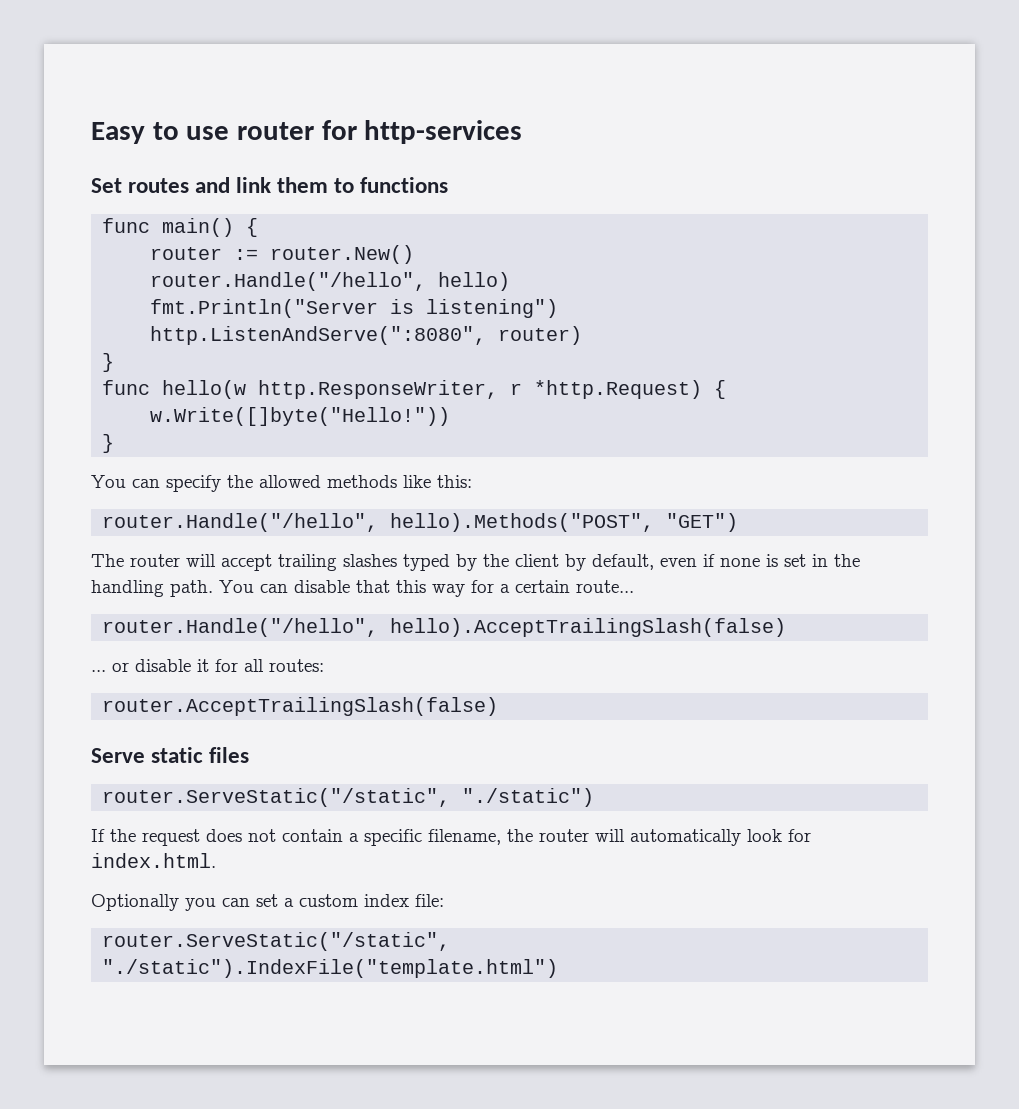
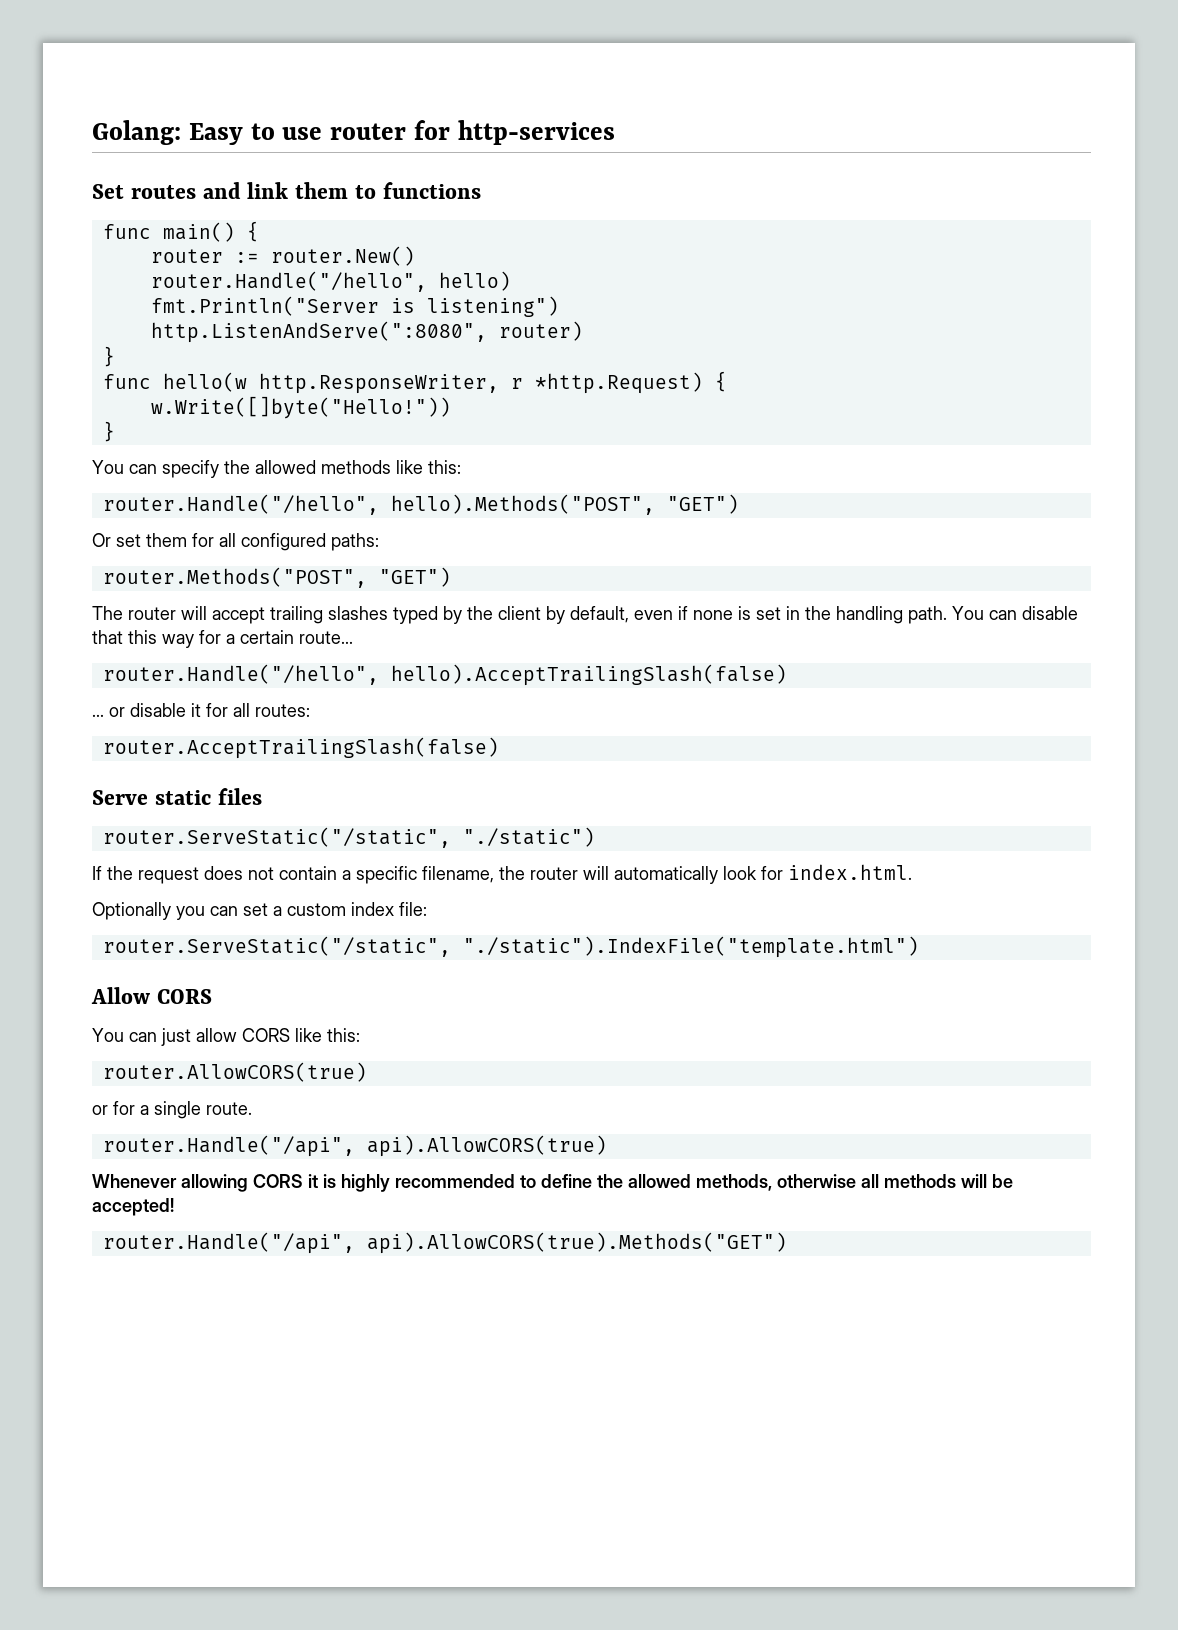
(91, 133) none -> [92,120,181,145] Golang:
(739, 522) none -> [92,533,379,551] [102,567,451,588] // Or set them for all configured paths: // router.Methods("POST", "GET")
(559, 968) none -> [91,987,212,1004] [92,1028,360,1046] [102,1062,367,1082] [92,1101,252,1119] [102,1135,607,1157] [92,1174,1013,1192] [92,1198,174,1216] [102,1232,787,1254] // Allow CORS // You can just allow CORS like this: // router.AllowCORS(true) // or for a single route. // router.Handle("/api", api).AllowCORS(true) // Whenever allowing CORS it is highly recommended to define the allowed methods, otherwise all methods will be accepted! // router.Handle("/api", api).AllowCORS(true).Methods("GET")

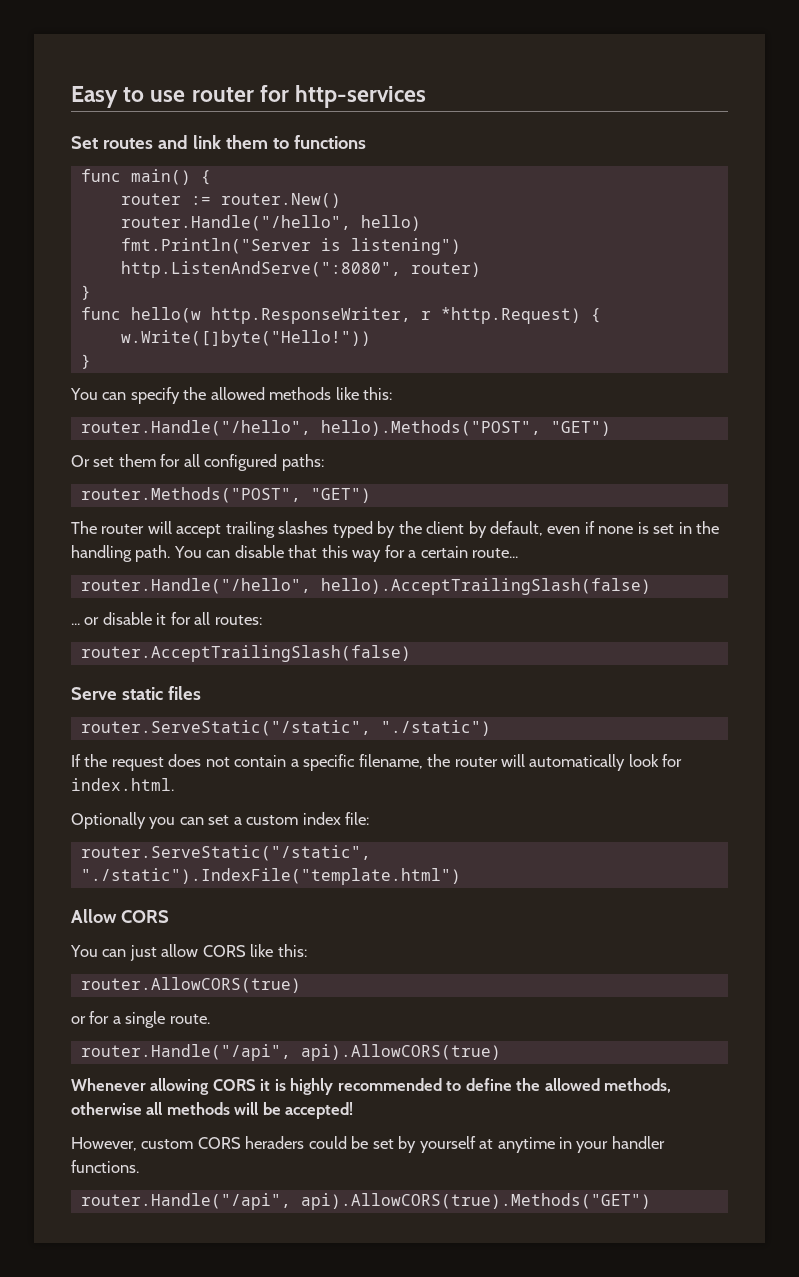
[92,120,181,145] Golang: -> (71, 97) none
(174, 1207) none -> [71,1136,665,1153] [71,1160,139,1173] // However, custom CORS heraders could be set by yourself at anytime in your handler functions.

